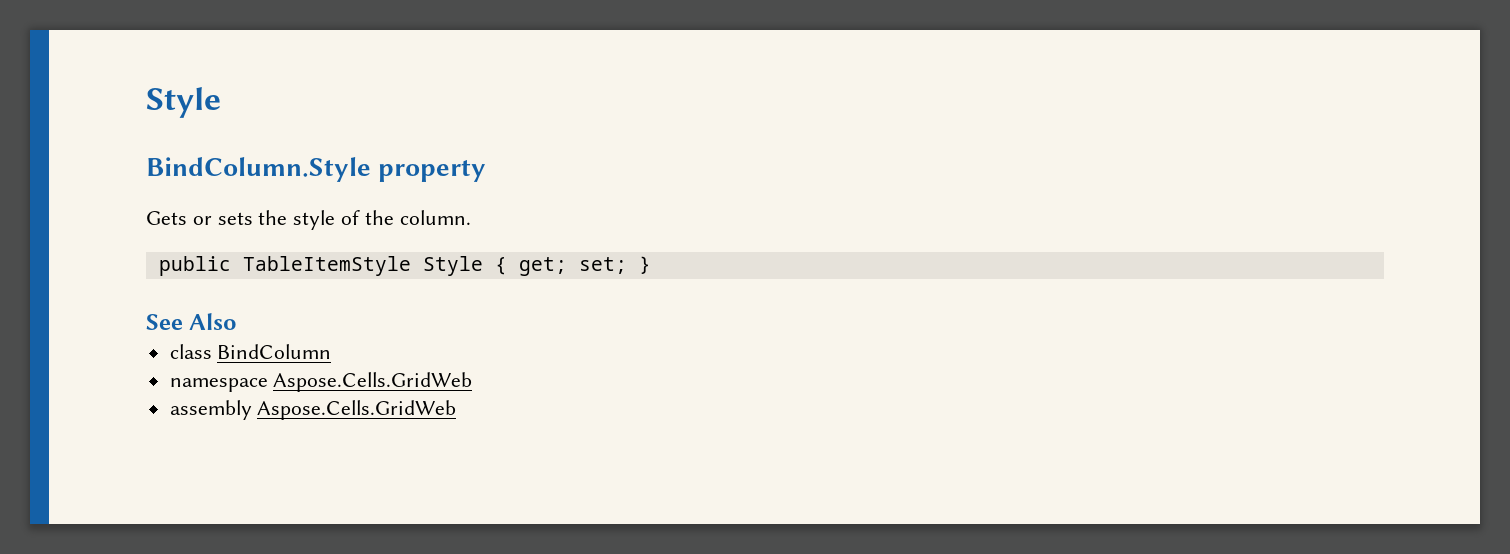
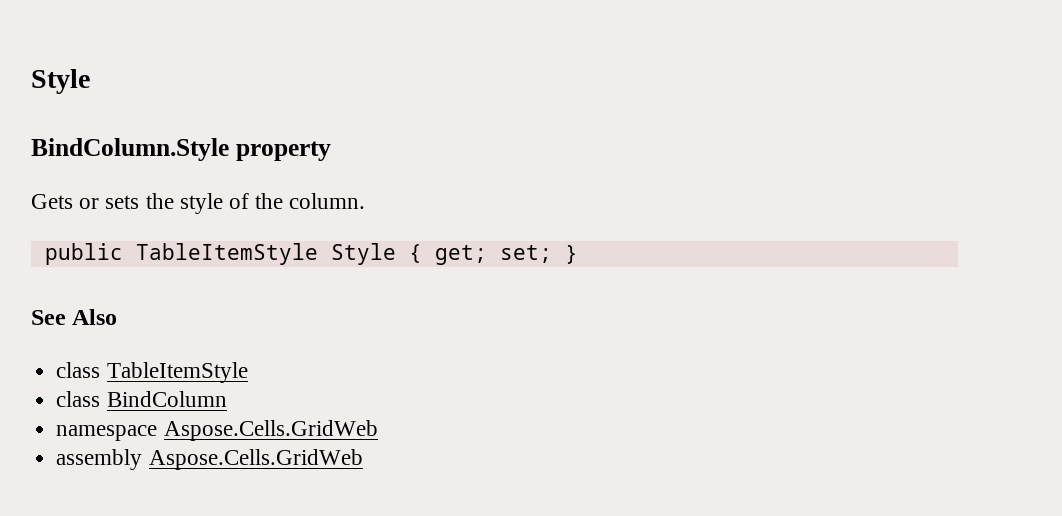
(238, 321) none -> [56,362,248,383] // class TableItemStyle

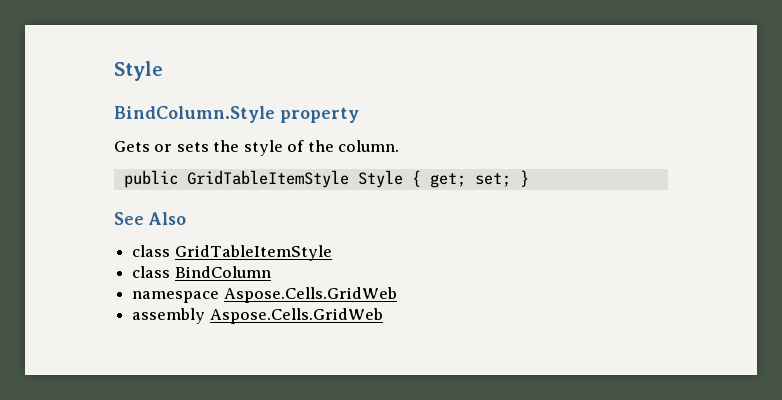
[135,243,318,265] TableItemStyle -> [186,170,349,188] GridTableItemStyle
[106,362,248,383] TableItemStyle -> [174,245,332,261] GridTableItemStyle

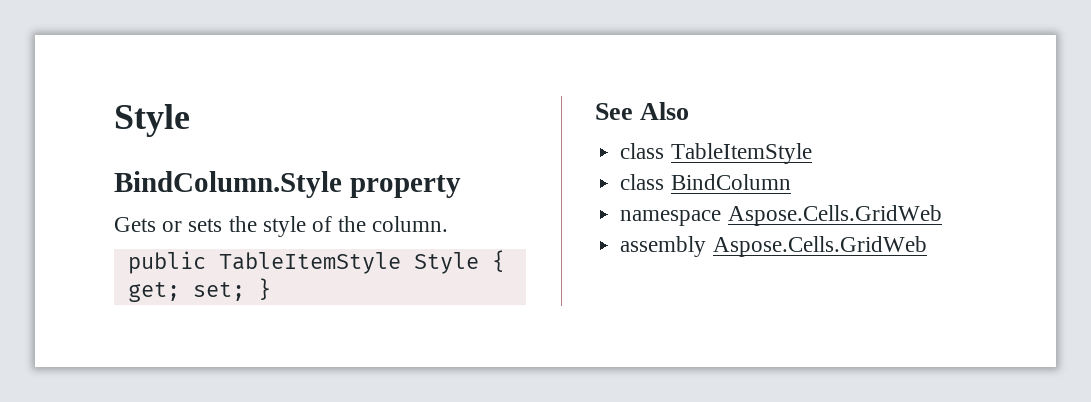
[186,170,349,188] GridTableItemStyle -> [218,252,401,274] TableItemStyle
[174,245,332,261] GridTableItemStyle -> [670,143,812,164] TableItemStyle

